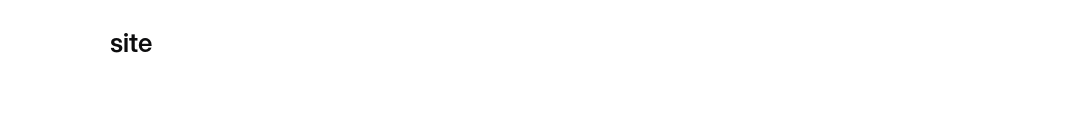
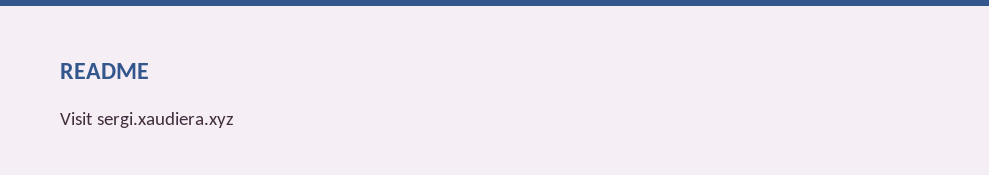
[110,33,152,53] site -> [60,63,149,79] [60,112,234,128] README // Visit sergi.xaudiera.xyz

